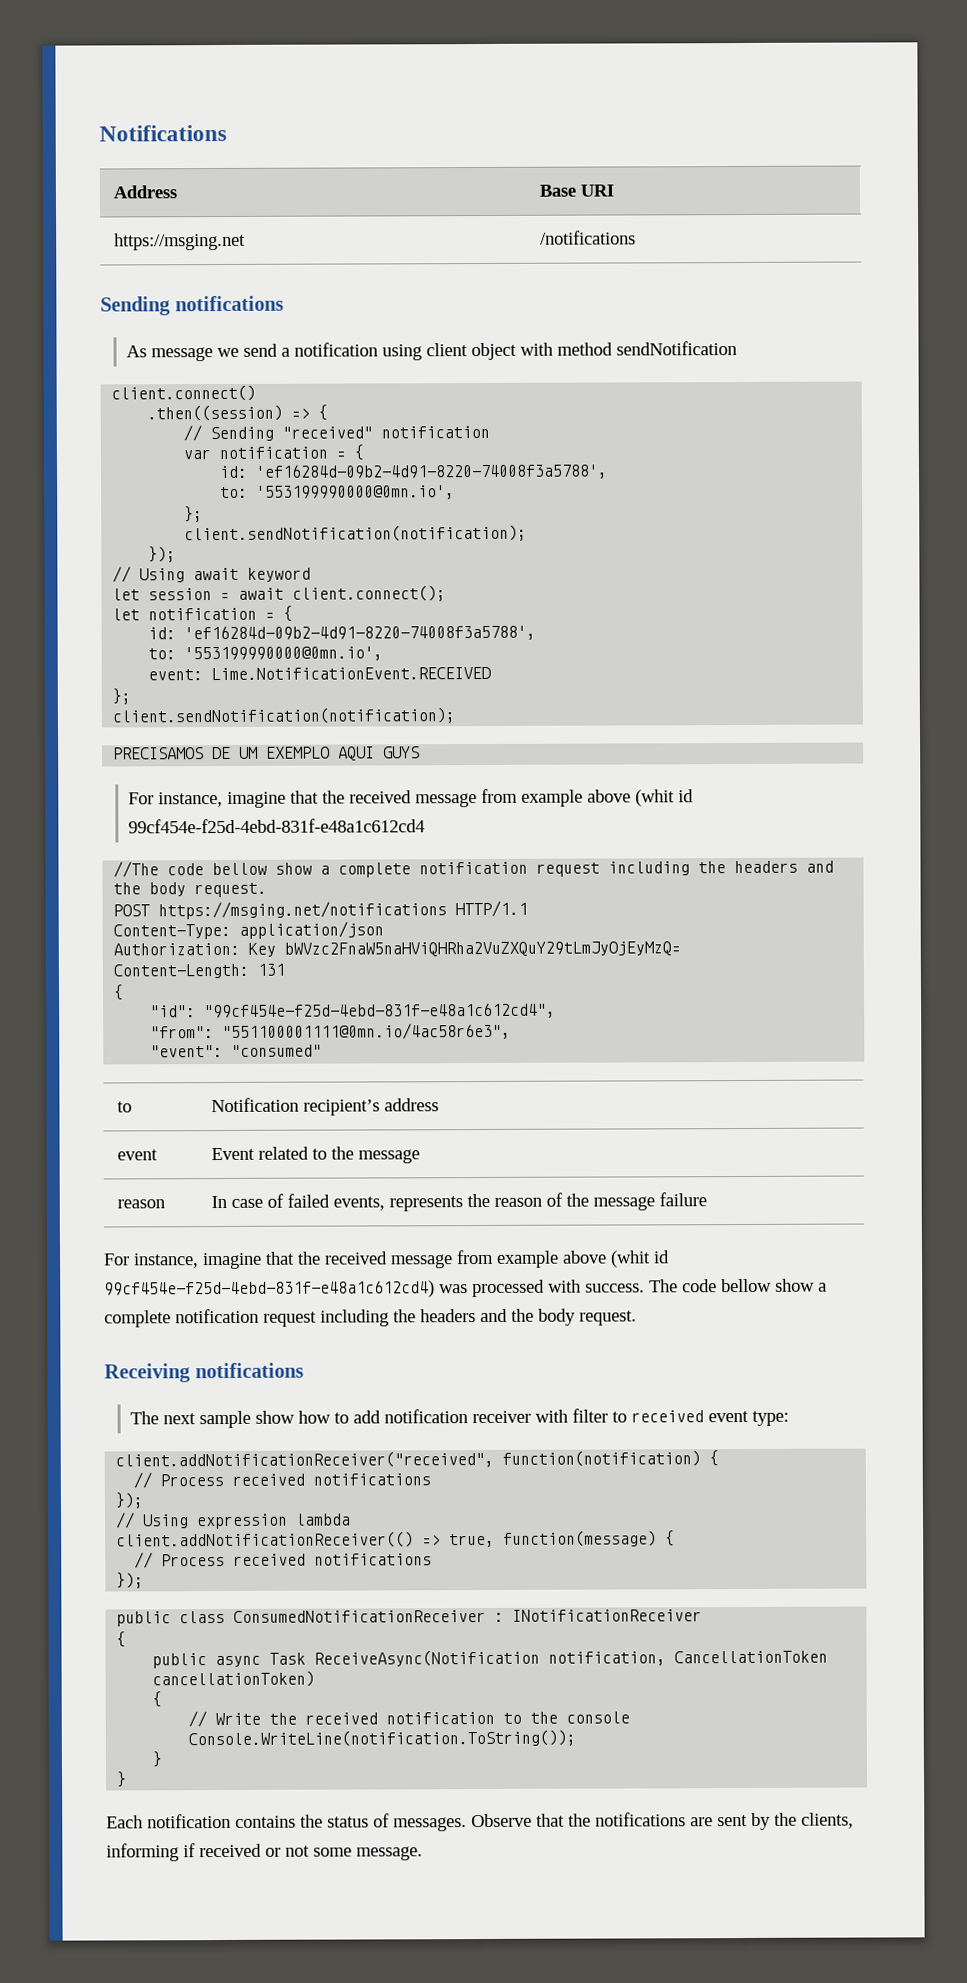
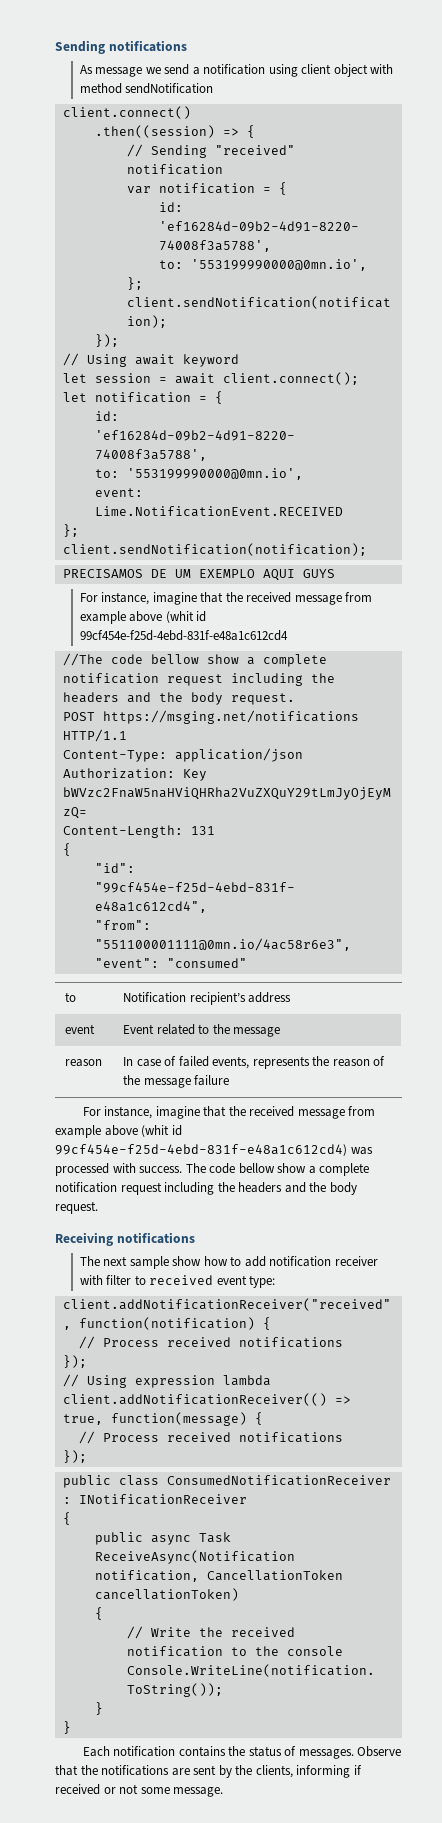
[99,124,227,142] [113,185,178,199] [539,184,615,197] [114,232,247,251] [540,230,637,245] Notifications // Address | Base URI // https://msging.net | /notifications // -> (55, 47) none

